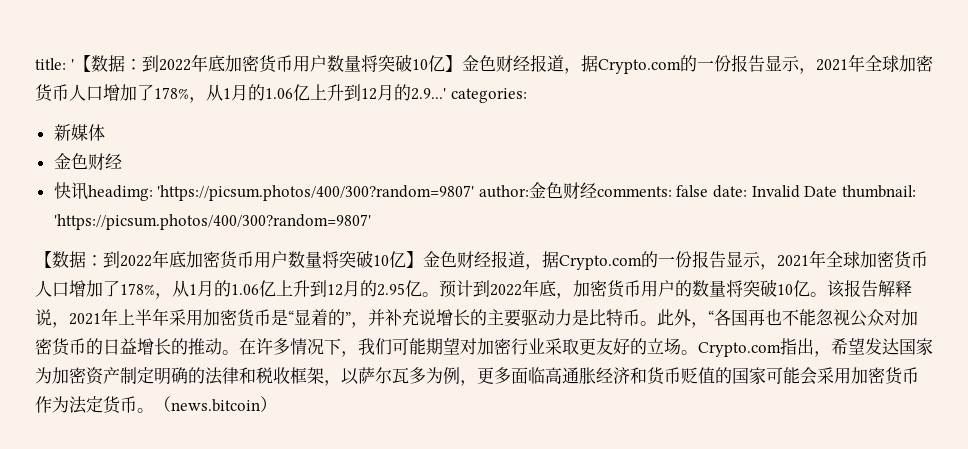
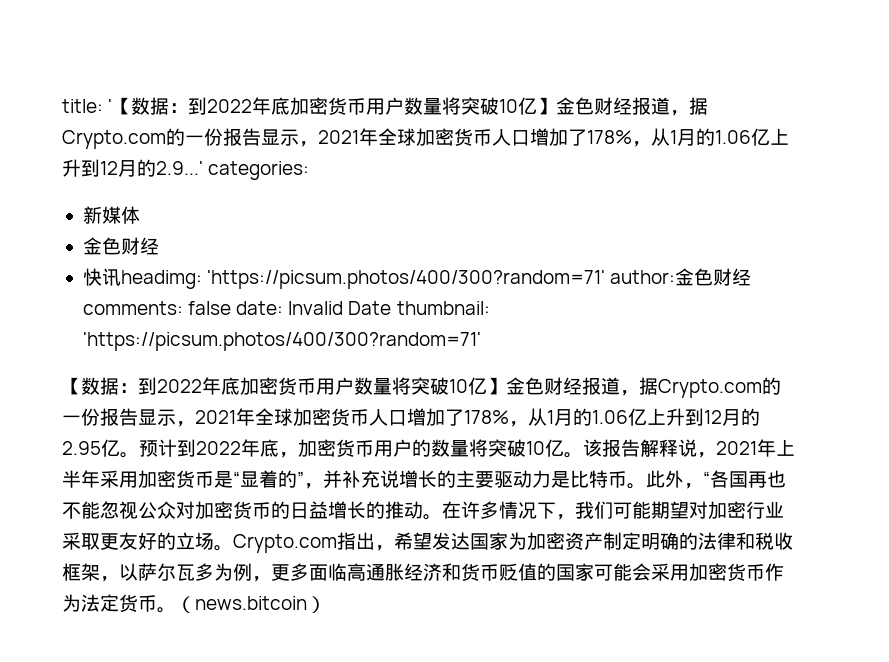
[157,185,475,201] 'https://picsum.photos/400/300?random=9807' -> [207,270,606,289] 'https://picsum.photos/400/300?random=71'
[53,214,371,230] 'https://picsum.photos/400/300?random=9807' -> [82,332,481,351] 'https://picsum.photos/400/300?random=71'

